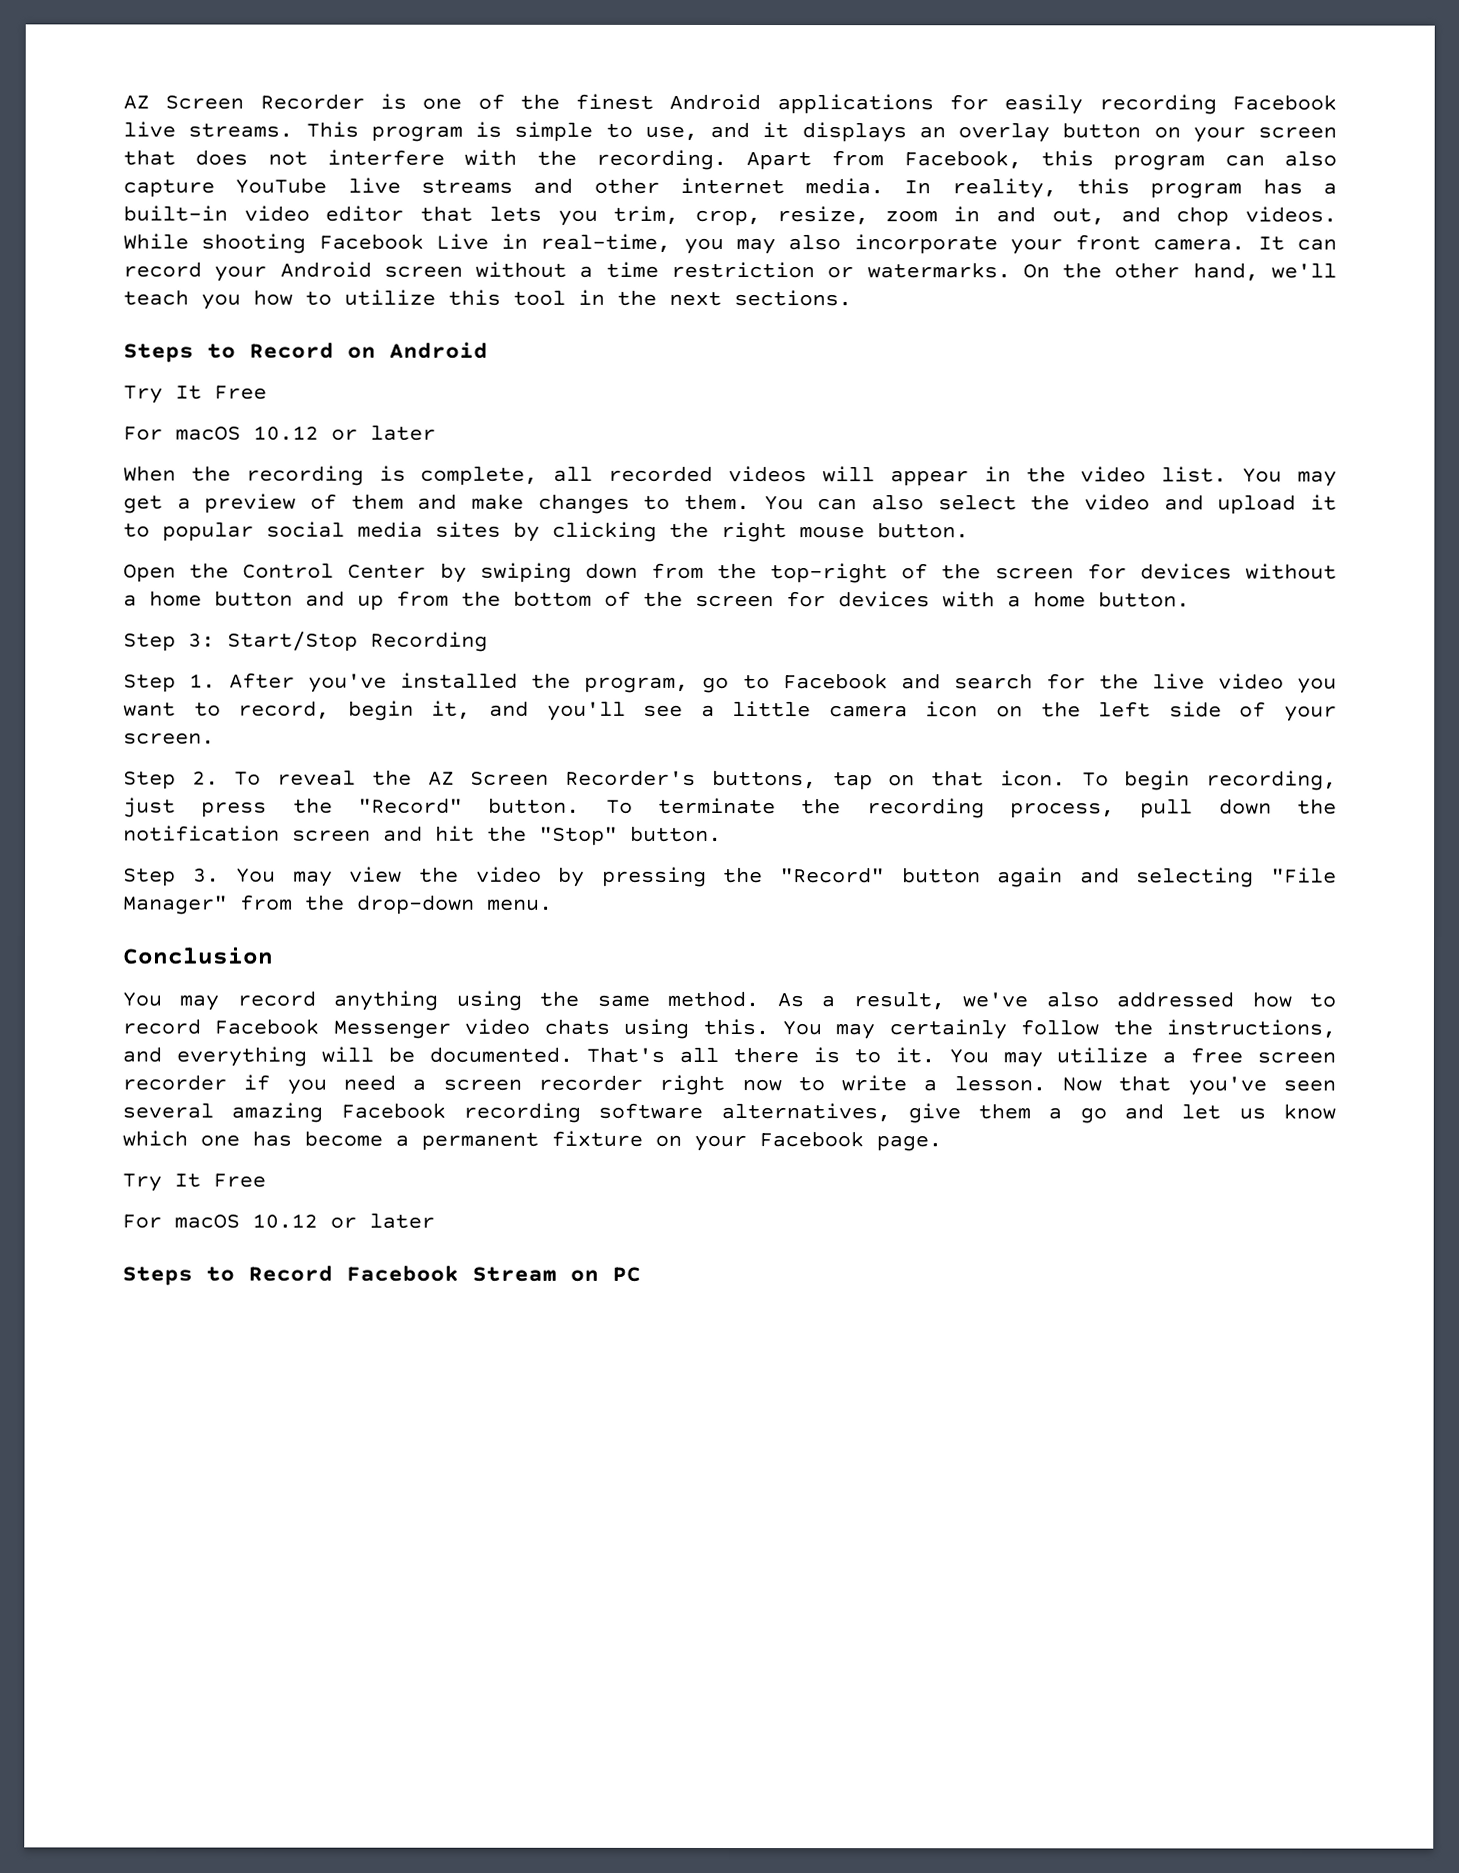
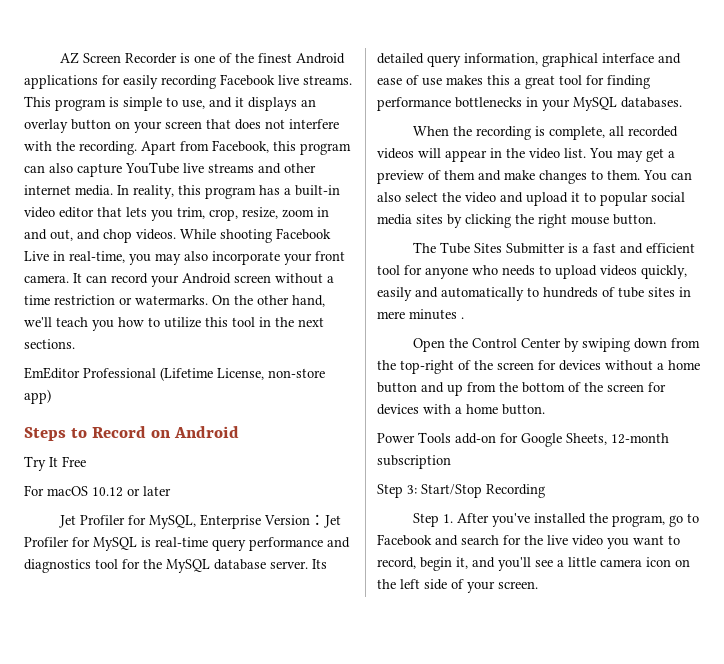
(852, 298) none -> [24,367,325,381] [24,389,51,404] // EmEditor Professional (Lifetime License, non-store app)
(436, 432) none -> [58,514,341,529] [24,537,350,551] [24,559,327,573] [377,53,681,67] [377,75,650,89] [377,97,682,111] // Jet Profiler for MySQL, Enterprise Version：Jet Profiler for MySQL is real-time query performance and diagnostics tool for the MySQL database server. Its detailed query information, graphical interface and ease of use makes this a great tool for finding performance bottlenecks in your MySQL databases.
(969, 530) none -> [412,242,695,254] [377,265,687,279] [377,287,691,301] [377,309,464,320] // The Tube Sites Submitter is a fast and efficient tool for anyone who needs to upload videos quickly, easily and automatically to hundreds of tube sites in mere minutes .
(1190, 599) none -> [377,432,669,447] [377,455,451,469] // Power Tools add-on for Google Sheets, 12-month subscription
[123,769,1338,791] [123,797,1337,819] [123,825,722,846] [123,866,1337,888] [123,894,553,915] [122,946,273,965] [122,990,1337,1011] [122,1018,1336,1040] [122,1046,1336,1068] [122,1074,1336,1096] [122,1102,1336,1124] [122,1130,942,1152] [122,1173,266,1192] [122,1212,435,1229] [122,1265,641,1286] // Step 2. To reveal the AZ Screen Recorder's buttons, tap on that icon. To begin recording, just press the "Record" button. To terminate the recording process, pull down the notification screen and hit the "Stop" button. // Step 3. You may view the video by pressing the "Record" button again and selecting "File Manager" from the drop-down menu. // Conclusion // You may record anything using the same method. As a result, we've also addressed how to record Facebook Messenger video chats using this. You may certainly follow the instructions, and everything will be documented. That's all there is to it. You may utilize a free screen recorder if you need a screen recorder right now to write a lesson. Now that you've seen several amazing Facebook recording software alternatives, give them a go and let us know which one has become a permanent fixture on your Facebook page. // Try It Free // For macOS 10.12 or later // Steps to Record Facebook Stream on PC -> (538, 585) none

